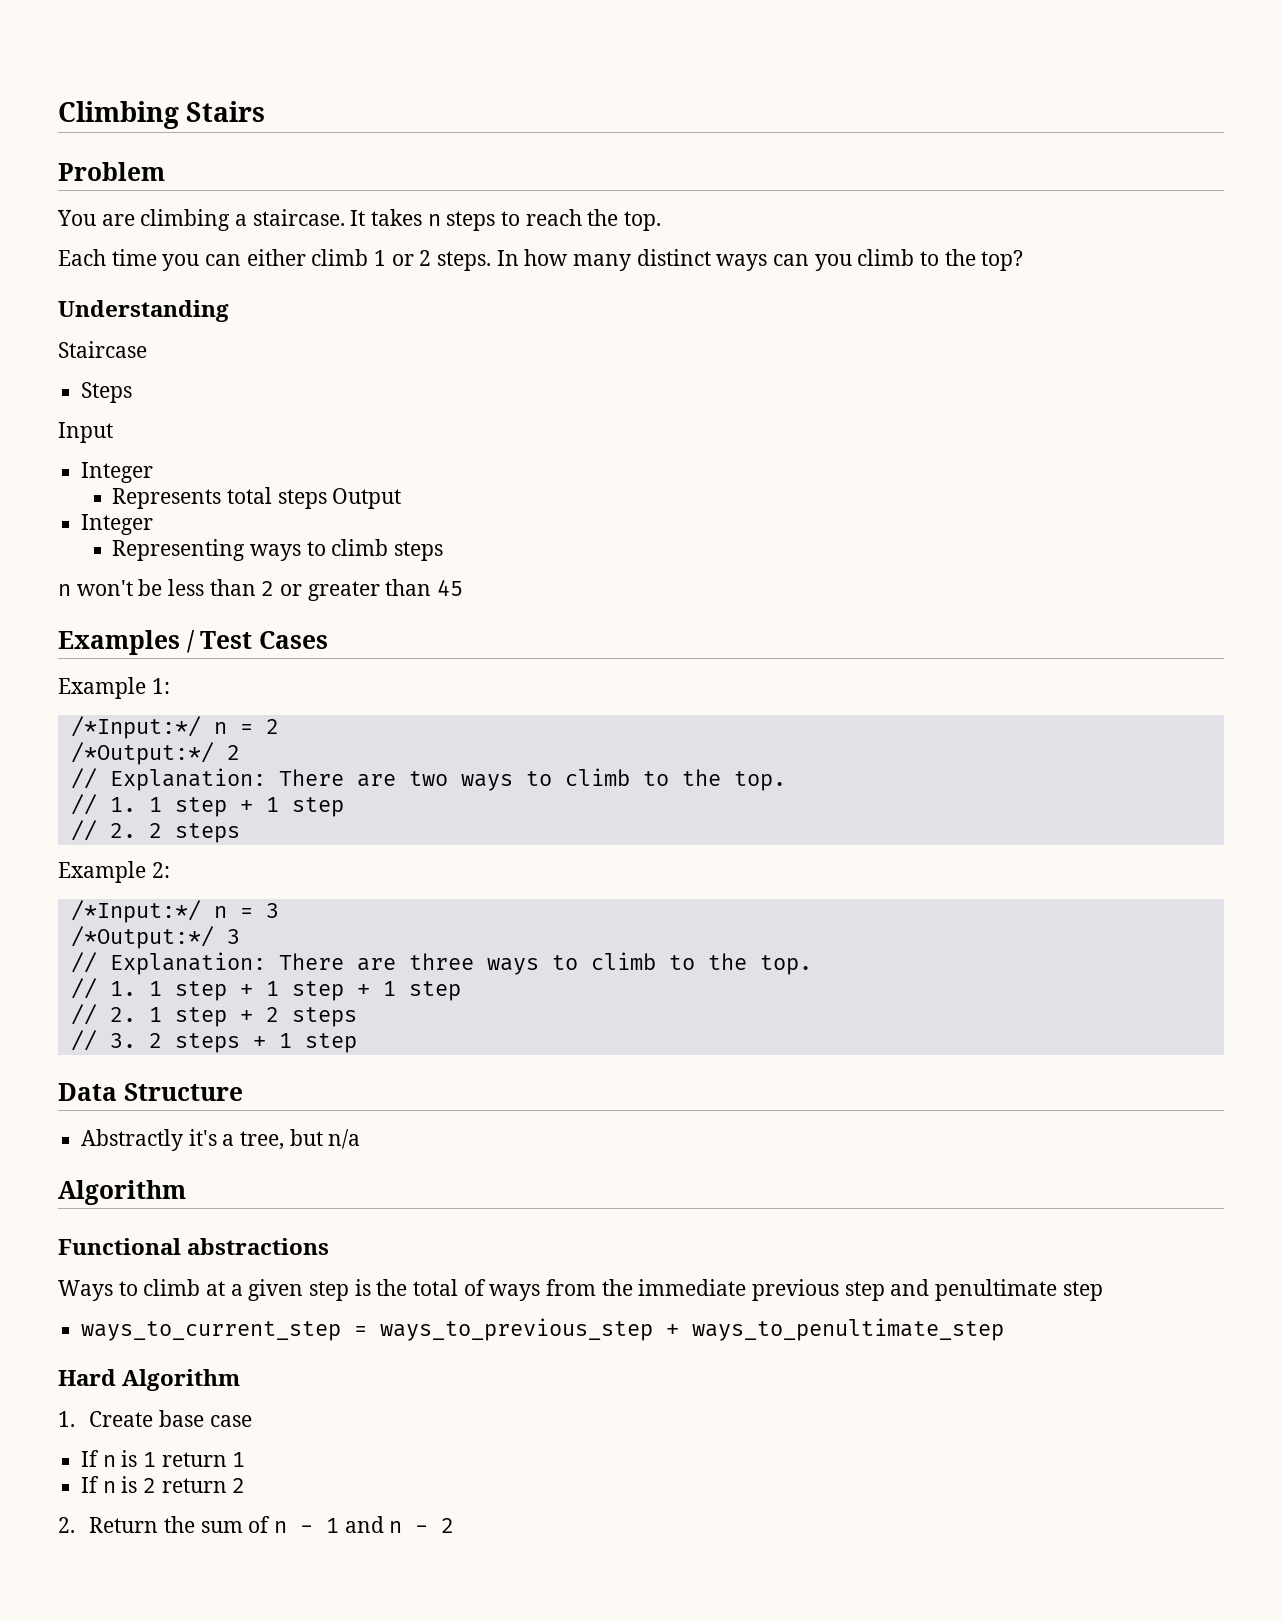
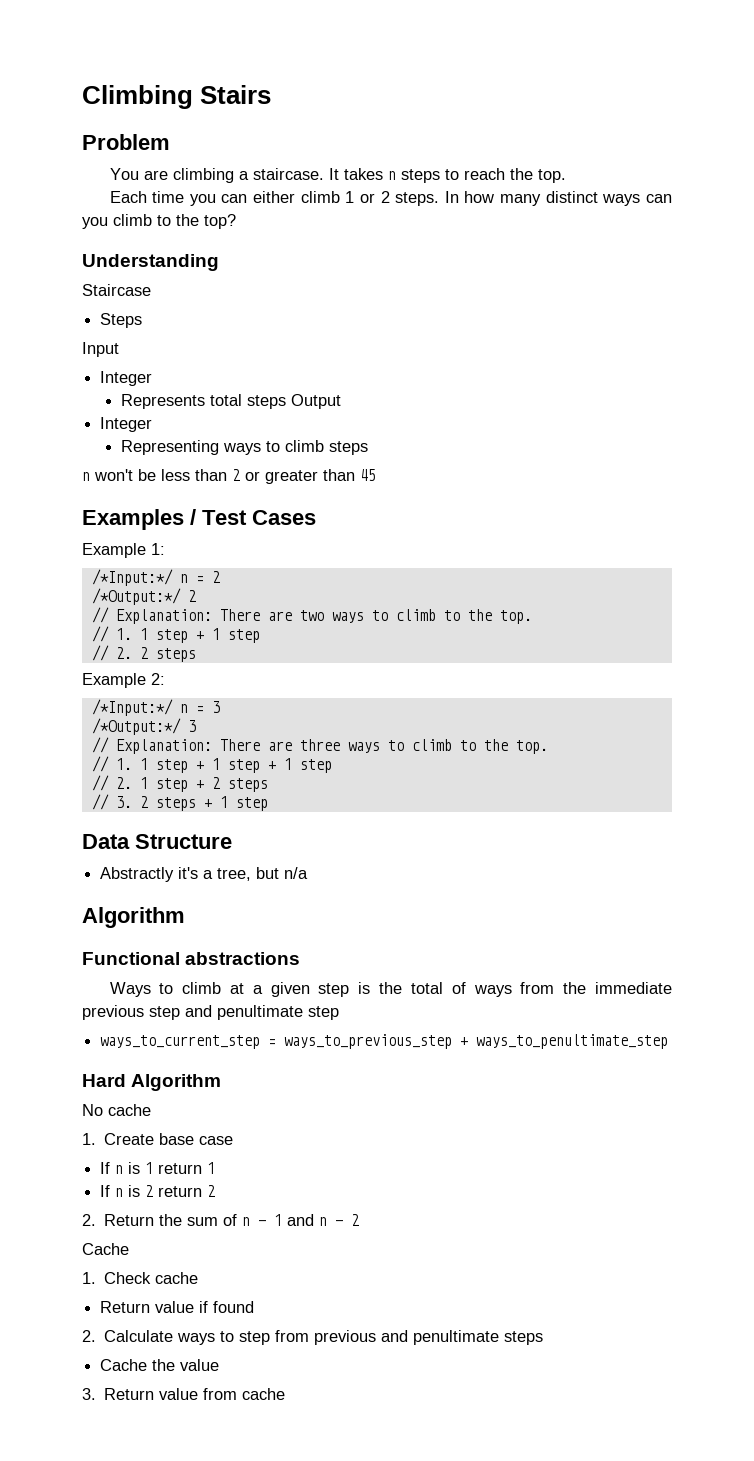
(241, 1380) none -> [82,1104,151,1116] // No cache
(455, 1525) none -> [82,1243,129,1255] [82,1272,199,1284] [100,1301,255,1313] [82,1330,544,1345] [100,1359,220,1371] [82,1388,286,1400] // Cache // 1. Check cache // Return value if found // 2. Calculate ways to step from previous and penultimate steps // Cache the value // 3. Return value from cache

